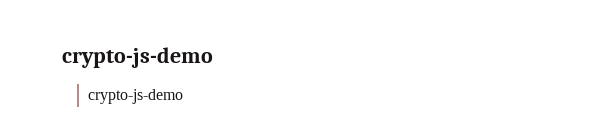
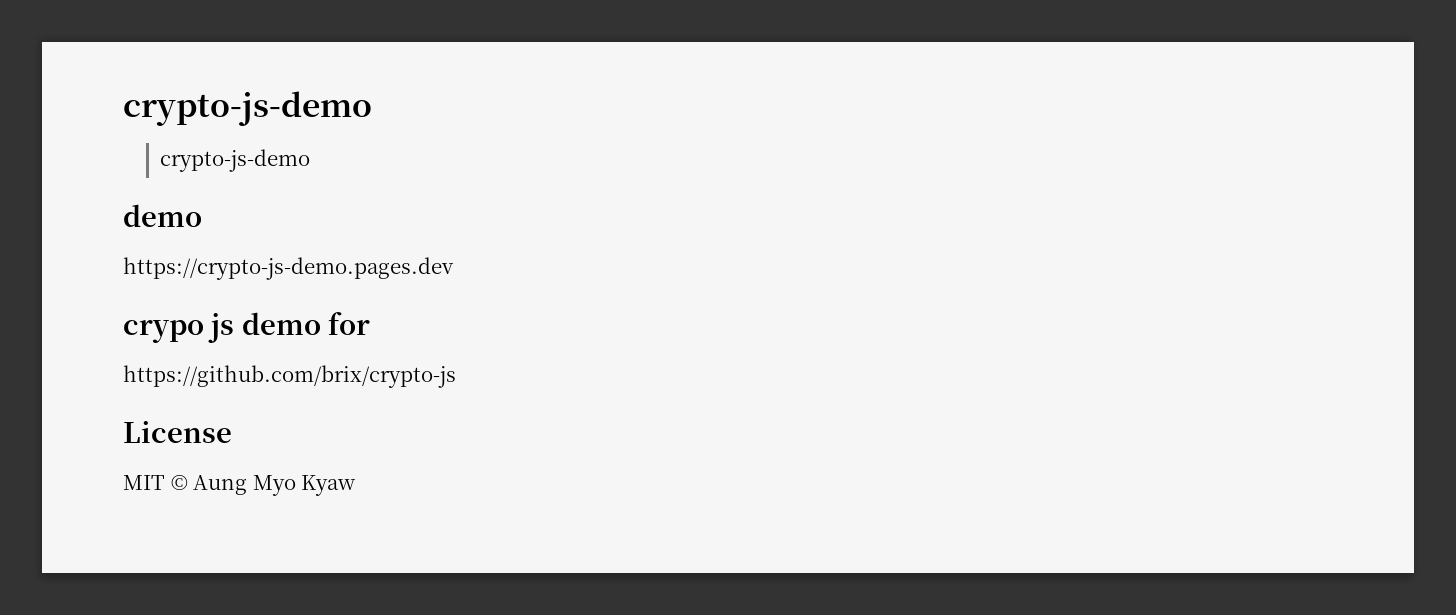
(183, 96) none -> [123,204,202,227] [123,257,454,280] [123,312,371,343] [123,365,456,388] [123,421,232,443] [123,475,357,496] // demo // https://crypto-js-demo.pages.dev // crypo js demo for // https://github.com/brix/crypto-js // License // MIT © Aung Myo Kyaw

